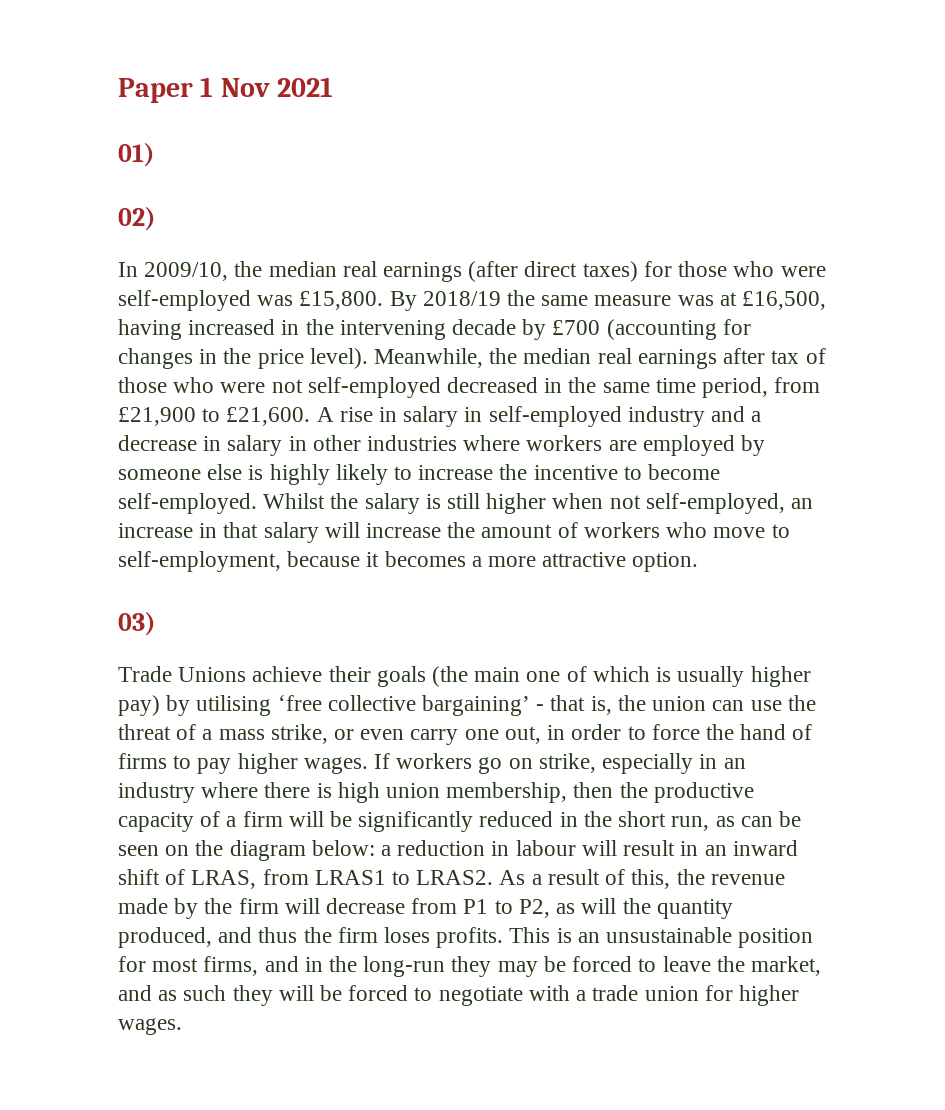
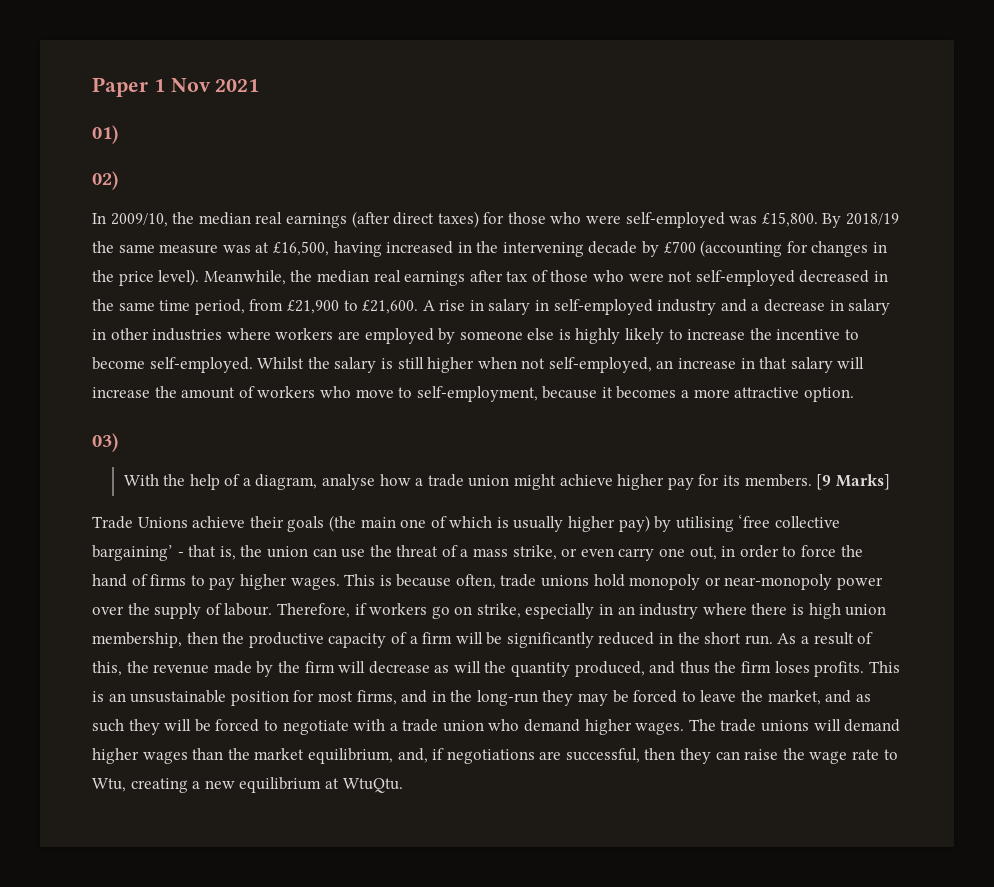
(156, 624) none -> [123,474,890,490] // With the help of a diagram, analyse how a trade union might achieve higher pay for its members. [9 Marks]
[374,753,391,769] If -> [344,574,884,590] [92,603,367,619] This is because often, trade unions hold monopoly or near-monopoly power over the supply of labour. Therefore, if
[671,811,801,831] [118,840,798,861] [118,869,494,889] run, as can be seen on the diagram below: a reduction in labour will result in an inward shift of LRAS, from LRAS1 to LRAS2. -> [744,635,773,645] run.
[411,898,550,918] from P1 to P2, -> (430, 667) none
[704,985,799,1006] [118,1018,182,1035] for higher wages. -> [488,719,901,735] [92,748,898,764] [92,777,403,793] who demand higher wages. The trade unions will demand higher wages than the market equilibrium, and, if negotiations are successful, then they can raise the wage rate to Wtu, creating a new equilibrium at WtuQtu.

